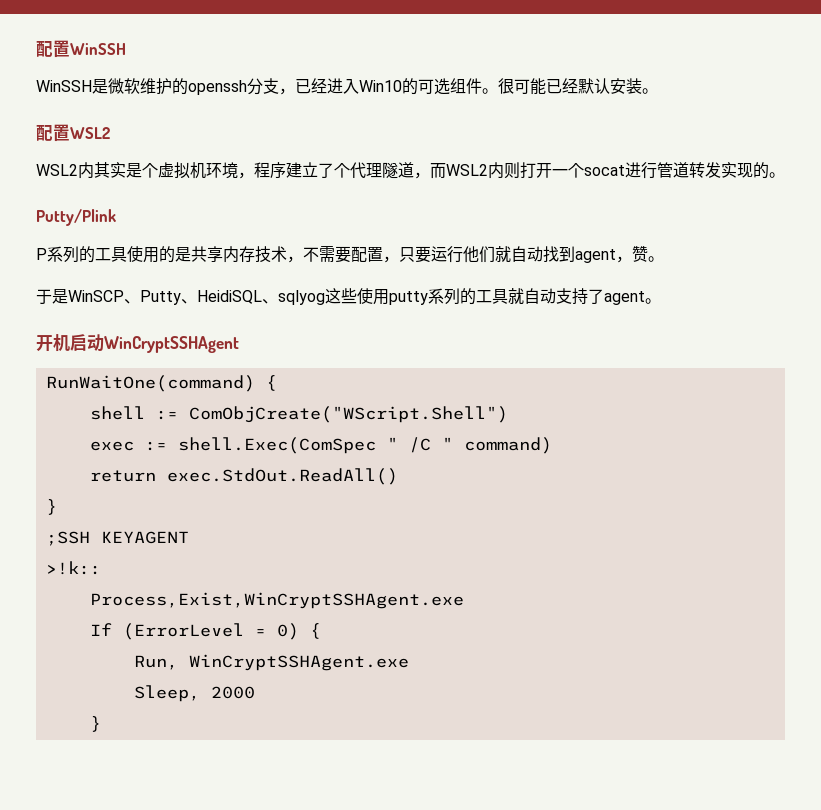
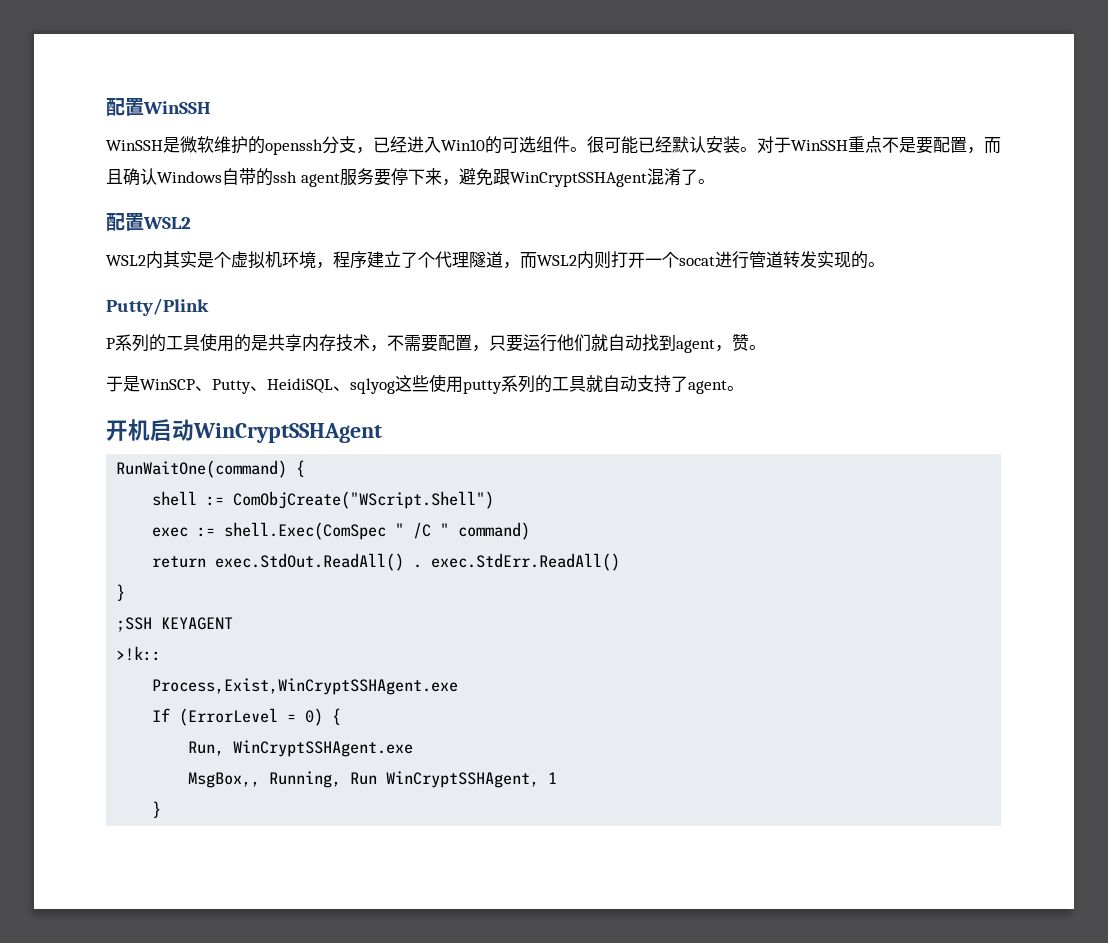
(658, 91) none -> [757,136,1001,154] [106,168,715,187] 对于WinSSH重点不是要配置，而且确认Windows自带的ssh agent服务要停下来，避免跟WinCryptSSHAgent混淆了。
(398, 476) none -> [413,553,621,571] . exec.StdErr.ReadAll()
[133,685,255,702] Sleep, 2000 -> [188,771,558,788] MsgBox,, Running, Run WinCryptSSHAgent, 1

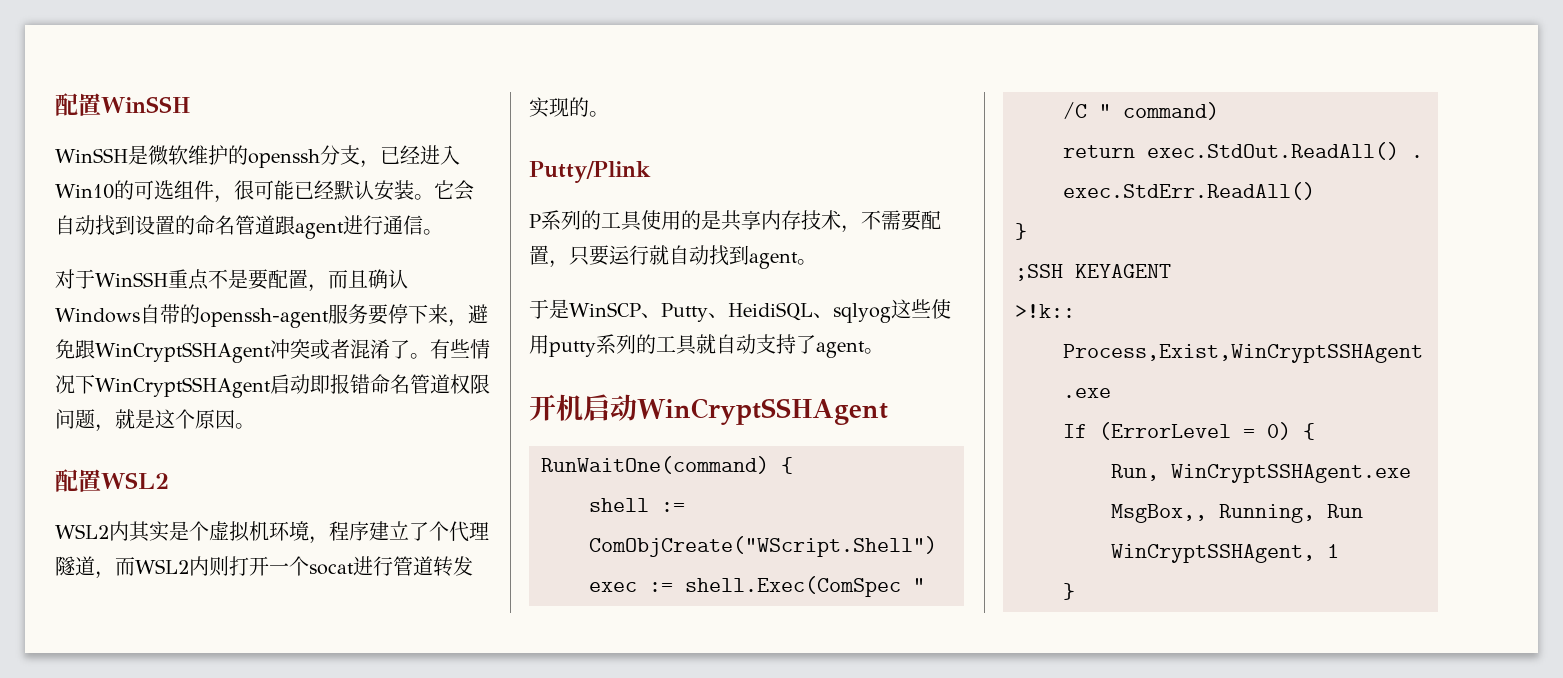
[570,147,587,152] 。 -> [214,195,234,203] ，
(757, 149) none -> [434,180,474,201] [55,215,443,239] 它会自动找到设置的命名管道跟agent进行通信。 //
[273,171,340,187] ssh agent -> [200,308,329,328] openssh-agent
(647, 179) none -> [270,339,350,360] 冲突或者
(715, 181) none -> [430,339,490,359] [55,374,490,398] [55,409,255,432] 有些情况下WinCryptSSHAgent启动即报错命名管道权限问题，就是这个原因。
[557,334,591,352] 他们 -> (649, 255) none
[715,334,749,352] ，赞 -> (798, 260) none

